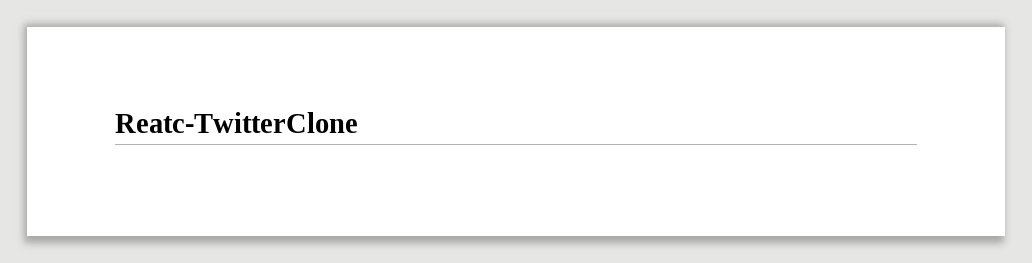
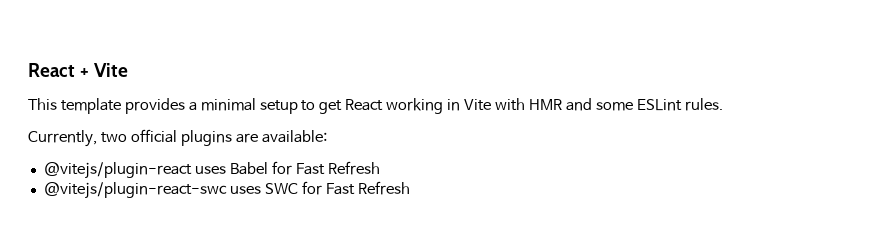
[115,112,358,133] Reatc-TwitterClone -> [28,63,129,77] [28,98,723,114] [28,129,327,147] [43,161,380,179] [43,181,410,199] React + Vite // This template provides a minimal setup to get React working in Vite with HMR and some ESLint rules. // Currently, two official plugins are available: // @vitejs/plugin-react uses Babel for Fast Refresh // @vitejs/plugin-react-swc uses SWC for Fast Refresh

